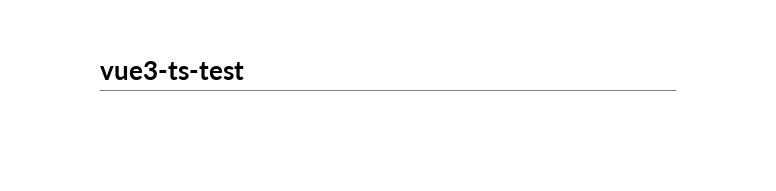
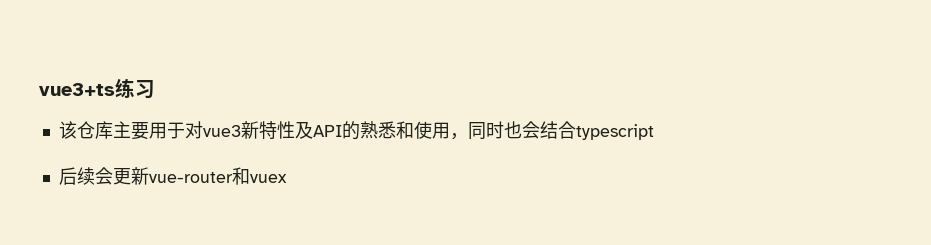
[100,61,244,80] vue3-ts-test -> [39,78,155,99] [58,121,654,140] [58,167,287,185] vue3+ts练习 // 该仓库主要用于对vue3新特性及API的熟悉和使用，同时也会结合typescript // 后续会更新vue-router和vuex

